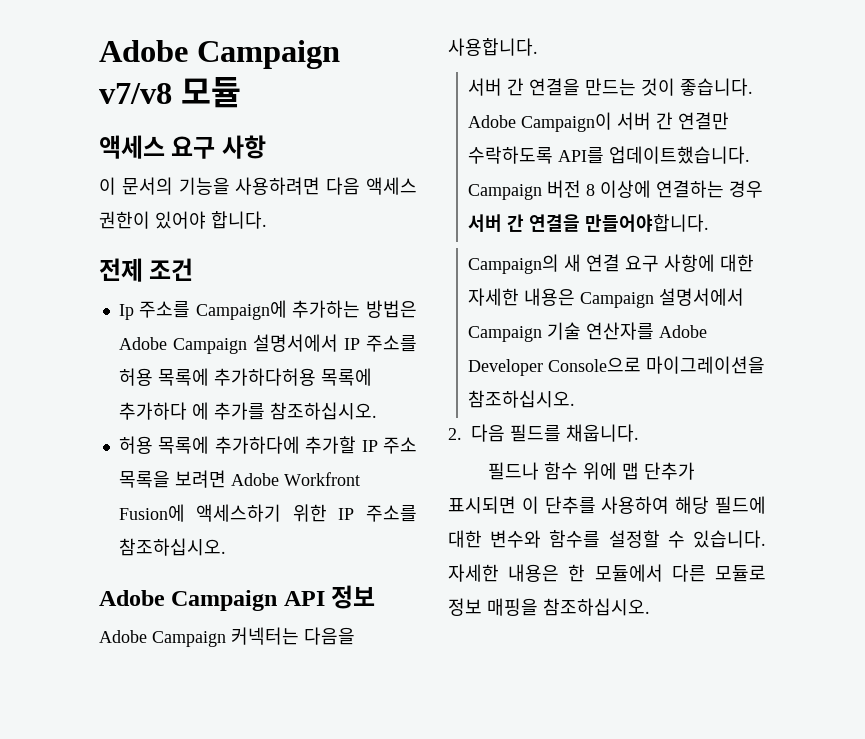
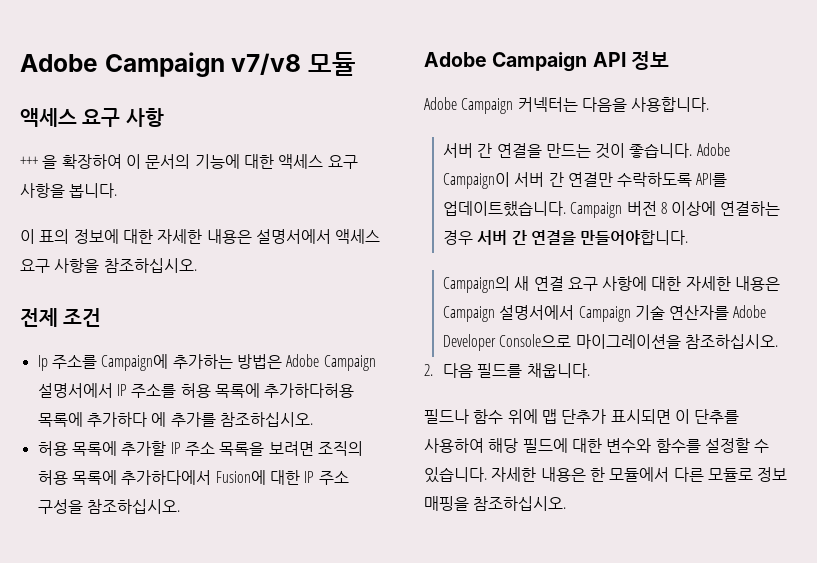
[99,177,418,195] [99,211,267,229] 이 문서의 기능을 사용하려면 다음 액세스 권한이 있어야 합니다. -> [20,154,358,169] [20,183,118,198] [20,229,381,244] [20,258,197,273] +++ 을 확장하여 이 문서의 기능에 대한 액세스 요구 사항을 봅니다. // 이 표의 정보에 대한 자세한 내용은 설명서에서 액세스 요구 사항을 참조하십시오.
[214,436,300,454] 추가하다에 -> (117, 448) none
[230,472,360,486] [118,504,417,522] Adobe Workfront Fusion에 액세스하기 위한 IP 주소를 -> [317,441,363,456] [37,470,349,485] [37,499,83,514] 조직의 허용 목록에 추가하다에서 Fusion에 대한 IP 주소 구성을

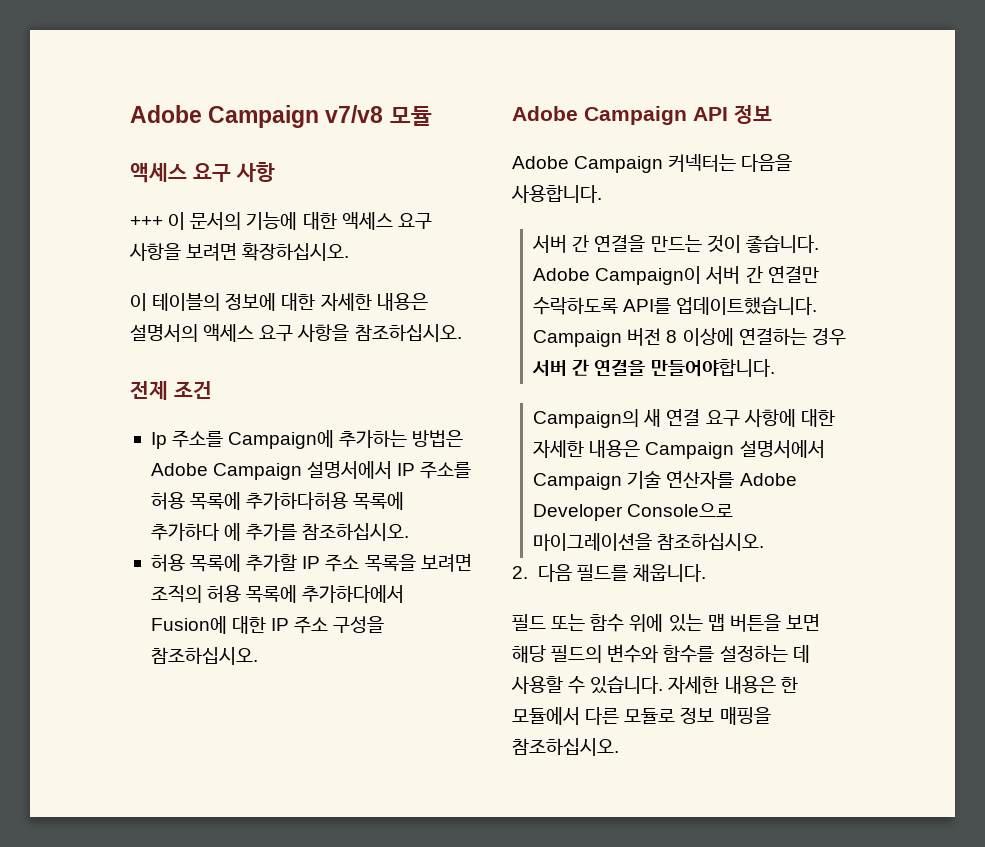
[42,154,122,169] 을 확장하여 -> (163, 221) none
[69,183,118,198] [20,229,70,244] 봅니다. // 이 표의 -> [186,243,350,261] [130,293,221,311] 보려면 확장하십시오. // 이 테이블의
[255,229,331,244] 설명서에서 -> [130,324,198,342] 설명서의
[424,409,740,424] [424,438,750,453] 필드나 함수 위에 맵 단추가 표시되면 이 단추를 사용하여 해당 필드에 대한 변수와 함수를 설정할 -> [512,614,820,632] [512,644,810,663] [511,676,563,694] 필드 또는 함수 위에 있는 맵 버튼을 보면 해당 필드의 변수와 함수를 설정하는 데 사용할

